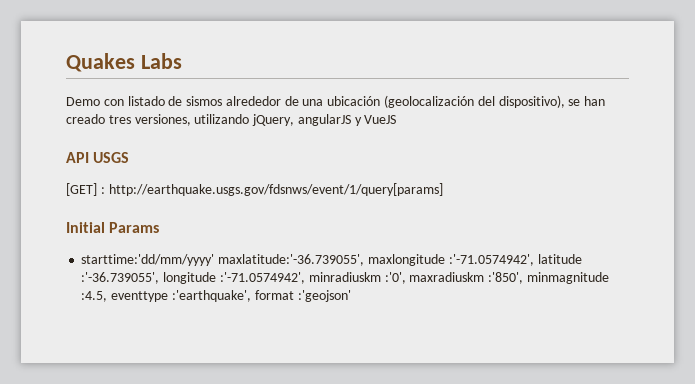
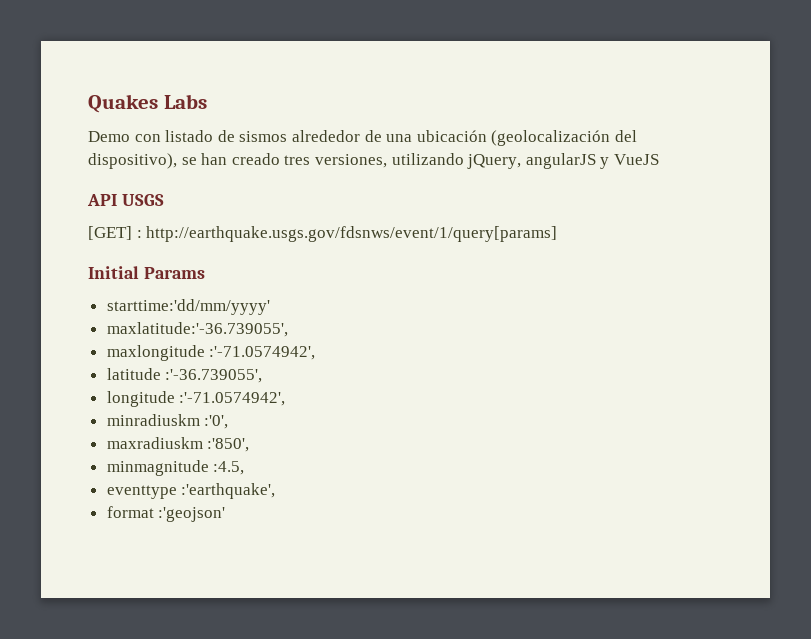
(215, 260) none -> (270, 307) //
(365, 260) none -> (288, 329) //
(534, 260) none -> (316, 353) //
(160, 278) none -> (263, 376) //
(305, 278) none -> (286, 399) //
(406, 278) none -> (229, 422) //
(524, 278) none -> (250, 445) //
(108, 296) none -> (245, 468) //
(251, 296) none -> (276, 491) //

